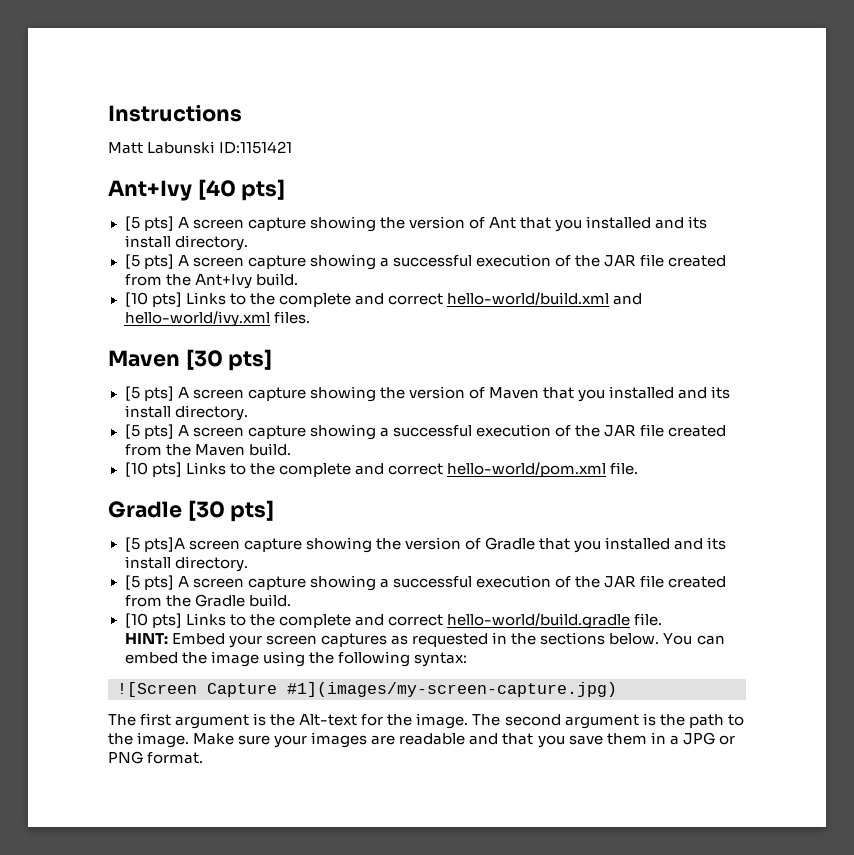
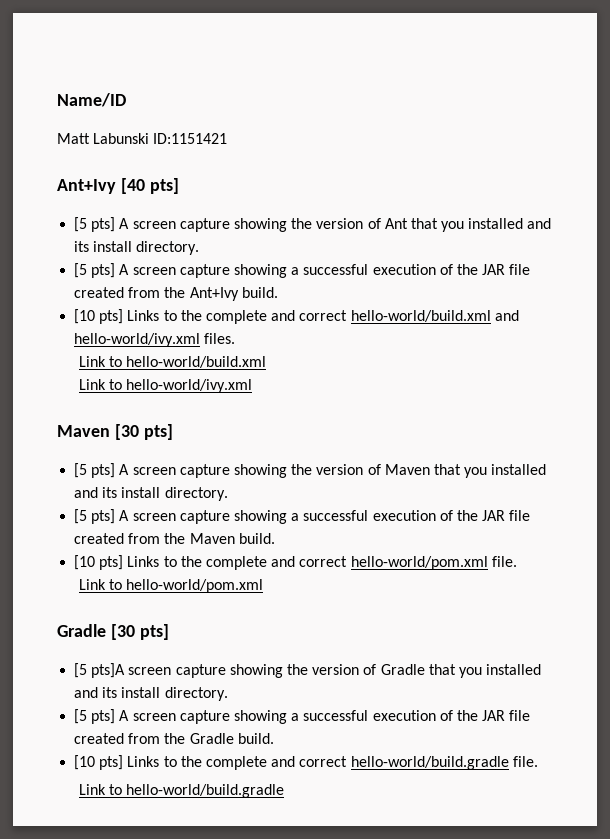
[108,104,242,122] Instructions -> [57,93,126,107] Name/ID
(310, 317) none -> [78,356,267,368] [78,379,253,393] // Link to hello-world/build.xml // Link to hello-world/ivy.xml
(638, 468) none -> [78,579,264,593] // Link to hello-world/pom.xml
[124,632,725,648] [124,651,468,667] [117,682,617,697] [108,713,744,729] [108,732,735,748] [108,751,204,764] HINT: Embed your screen captures as requested in the sections below. You can embed the image using the following syntax: // ![Screen Capture #1](images/my-screen-capture.jpg) // The first argument is the Alt-text for the image. The second argument is the path to the image. Make sure your images are readable and that you save them in a JPG or PNG format. -> [78,784,285,798] Link to hello-world/build.gradle

